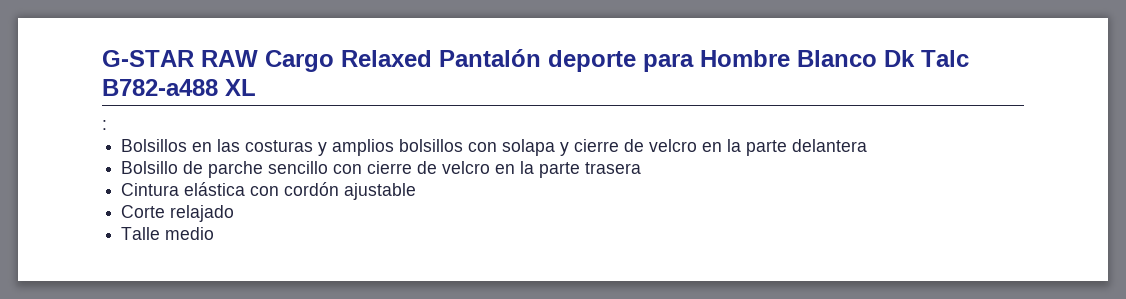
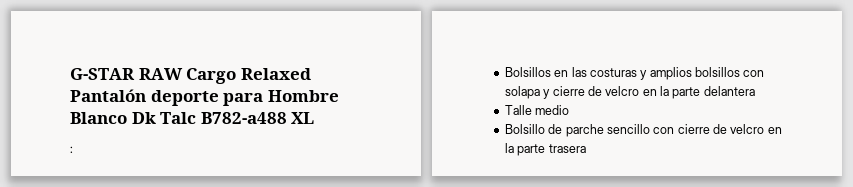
(868, 145) none -> [504,105,570,115] // Talle medio
[121,182,417,200] [121,205,235,222] [121,227,215,240] // Cintura elástica con cordón ajustable // Corte relajado // Talle medio -> (586, 148) none

